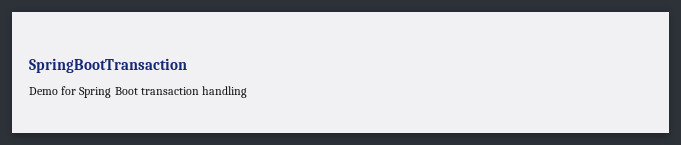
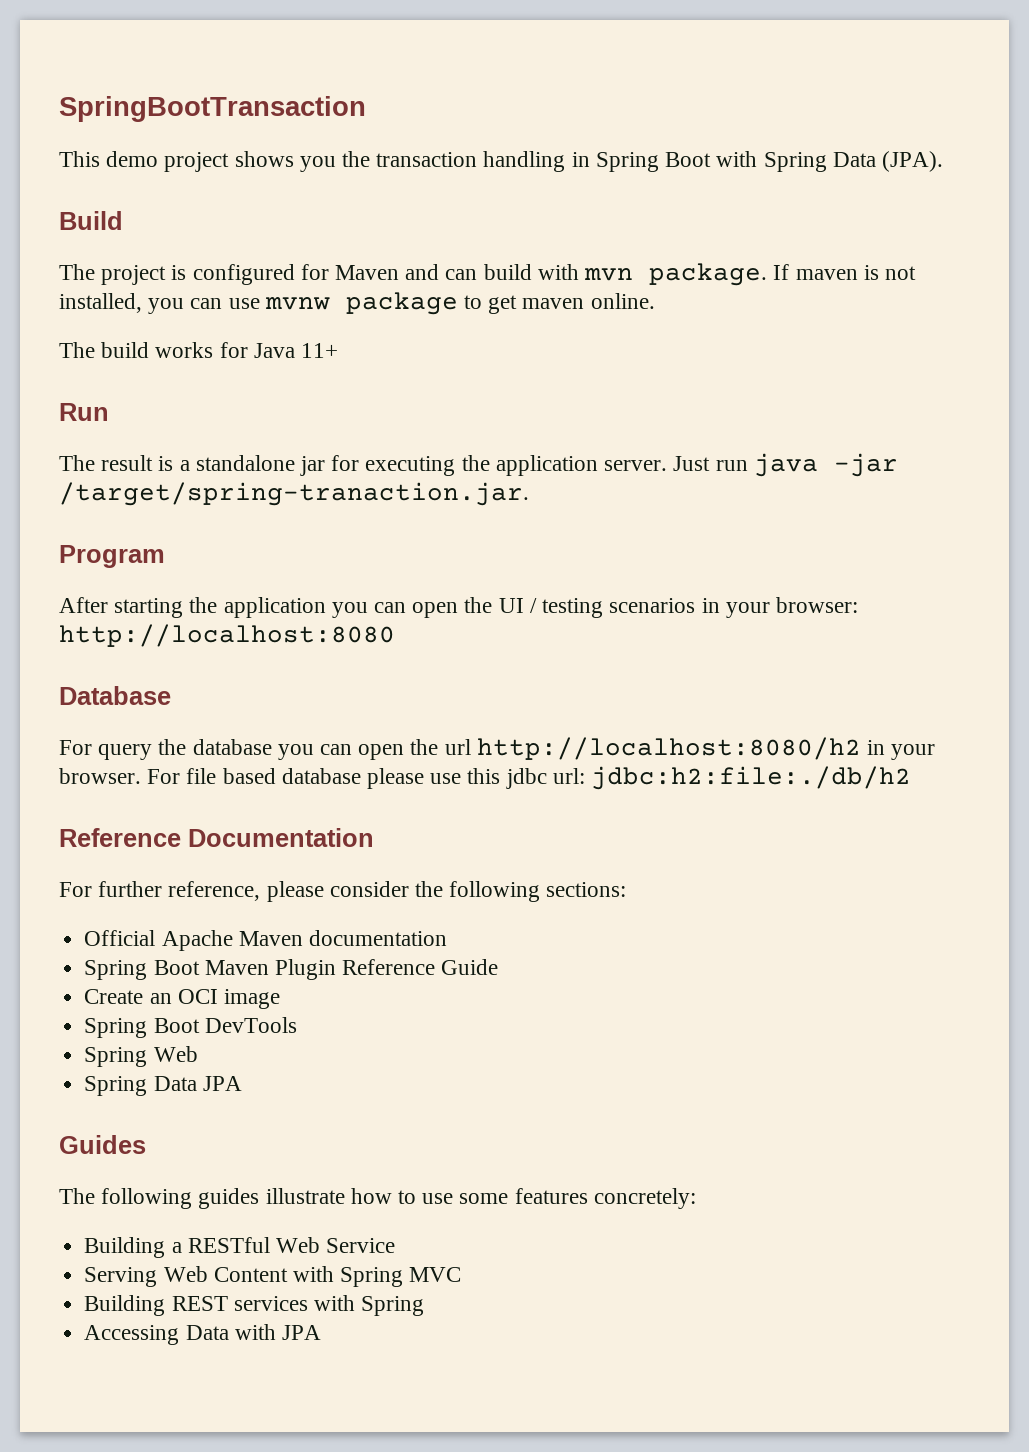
[29,86,248,98] Demo for Spring Boot transaction handling -> [59,151,943,172] [59,211,123,230] [59,263,916,286] [59,292,655,315] [59,342,339,358] [59,403,109,421] [59,453,898,477] [59,482,529,506] [59,545,165,568] [59,597,858,618] [59,624,395,647] [59,686,171,705] [59,737,936,760] [59,766,912,790] [59,828,374,847] [59,881,627,902] [84,930,447,951] [84,959,499,980] [84,989,280,1009] [84,1017,297,1038] [84,1046,198,1067] [84,1076,242,1096] [59,1135,146,1154] [59,1188,696,1209] [84,1237,396,1258] [84,1266,462,1287] [84,1295,425,1316] [84,1324,321,1345] This demo project shows you the transaction handling in Spring Boot with Spring Data (JPA). // Build // The project is configured for Maven and can build with mvn package. If maven is not installed, you can use mvnw package to get maven online. // The build works for Java 11+ // Run // The result is a standalone jar for executing the application server. Just run java -jar /target/spring-tranaction.jar. // Program // After starting the application you can open the UI / testing scenarios in your browser: http://localhost:8080 // Database // For query the database you can open the url http://localhost:8080/h2 in your browser. For file based database please use this jdbc url: jdbc:h2:file:./db/h2 // Reference Documentation // For further reference, please consider the following sections: // Official Apache Maven documentation // Spring Boot Maven Plugin Reference Guide // Create an OCI image // Spring Boot DevTools // Spring Web // Spring Data JPA // Guides // The following guides illustrate how to use some features concretely: // Building a RESTful Web Service // Serving Web Content with Spring MVC // Building REST services with Spring // Accessing Data with JPA

